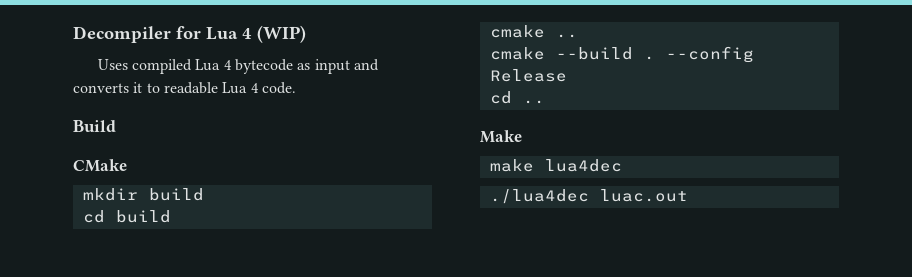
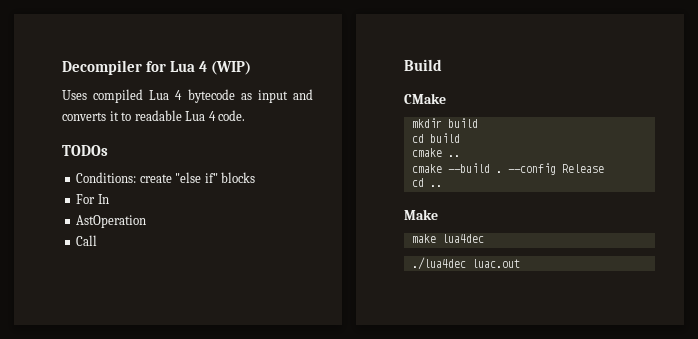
(296, 88) none -> [62,145,108,156] [76,172,256,183] [76,194,109,204] [76,215,147,228] [76,235,98,246] // TODOs // Conditions: create "else if" blocks // For In // AstOperation // Call

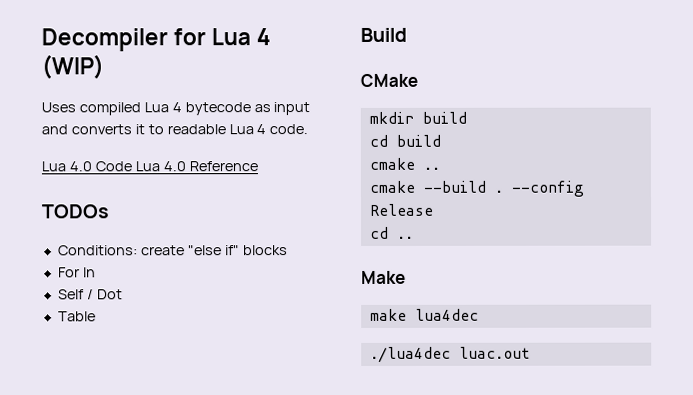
(246, 115) none -> [41,161,258,172] // Lua 4.0 Code Lua 4.0 Reference
[76,215,147,228] [76,235,98,246] AstOperation // Call -> [57,289,123,300] [57,311,96,322] Self / Dot // Table

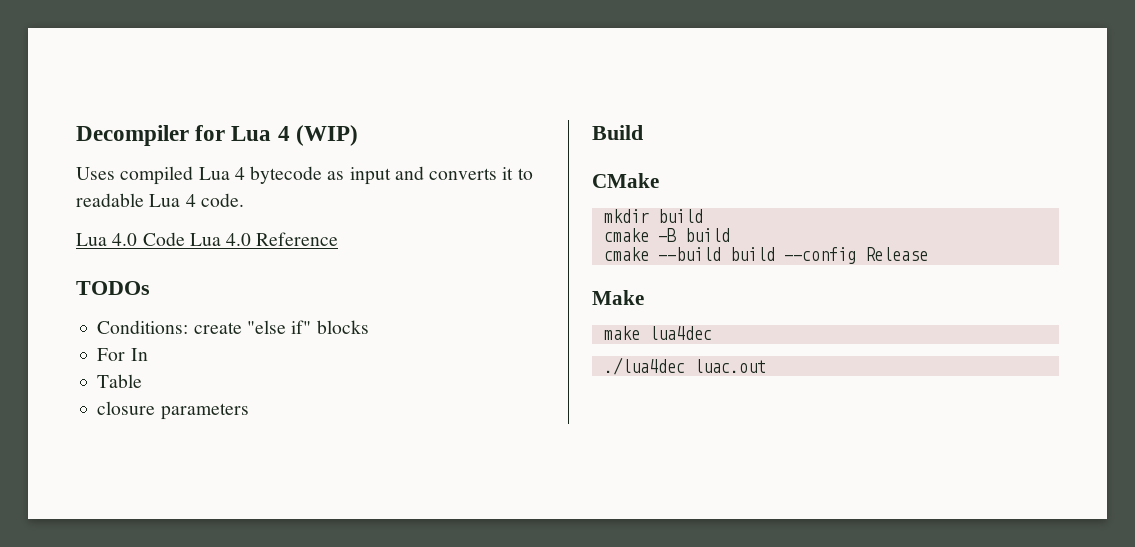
[57,289,123,300] [57,311,96,322] Self / Dot // Table -> [97,374,143,388] [97,401,249,420] Table // closure parameters
[368,134,441,147] [368,157,440,170] cd build // cmake .. -> [603,228,730,242] cmake -B build
[493,189,503,193] . -> [729,247,775,261] build
[369,226,414,239] // cd .. -> (928, 254) none

